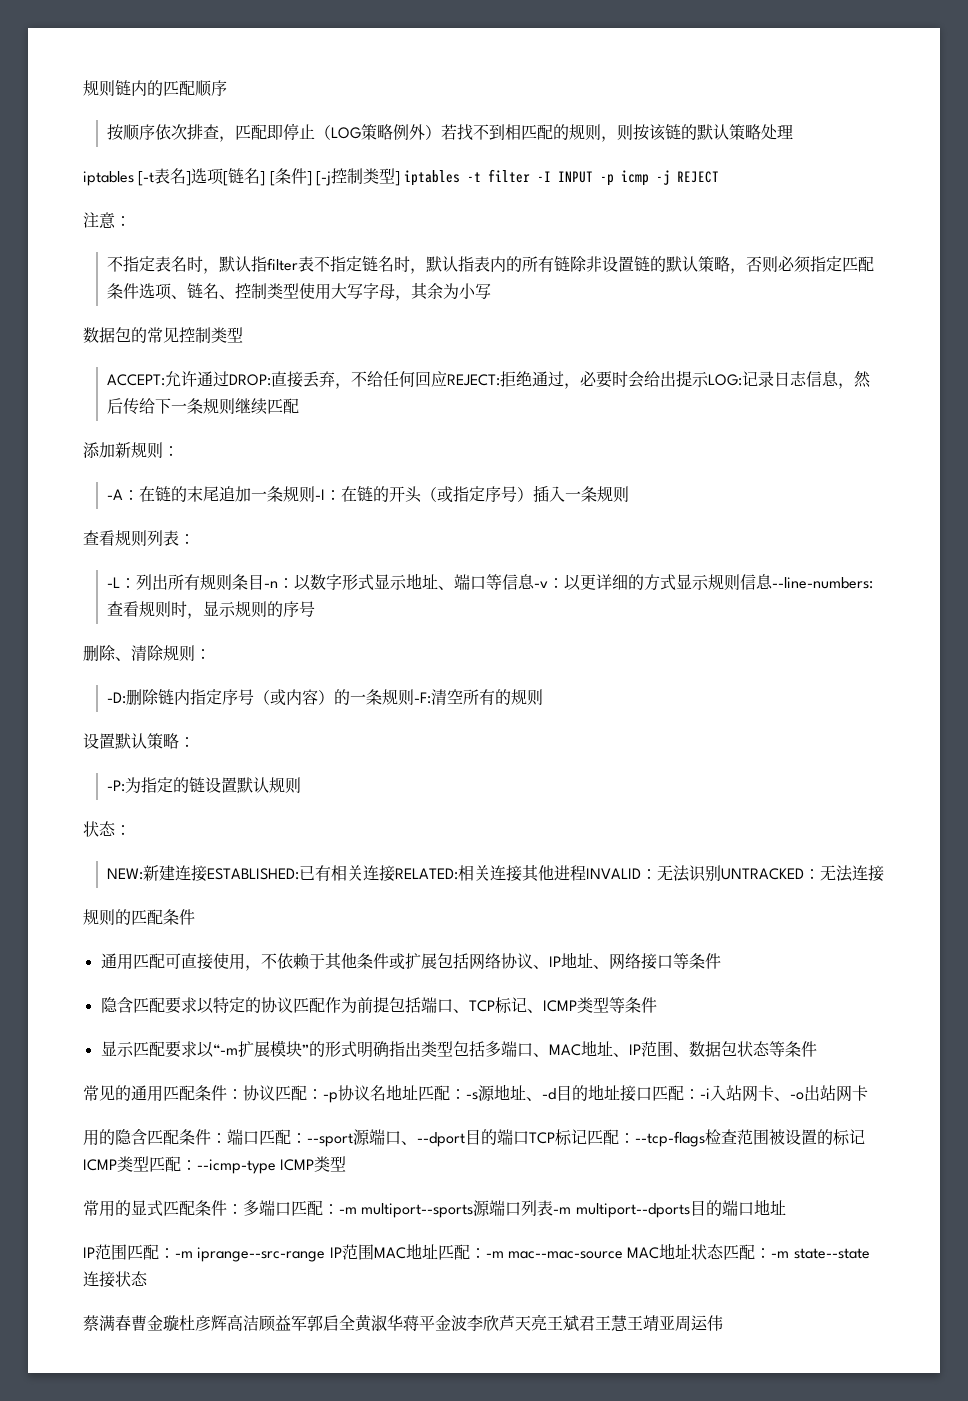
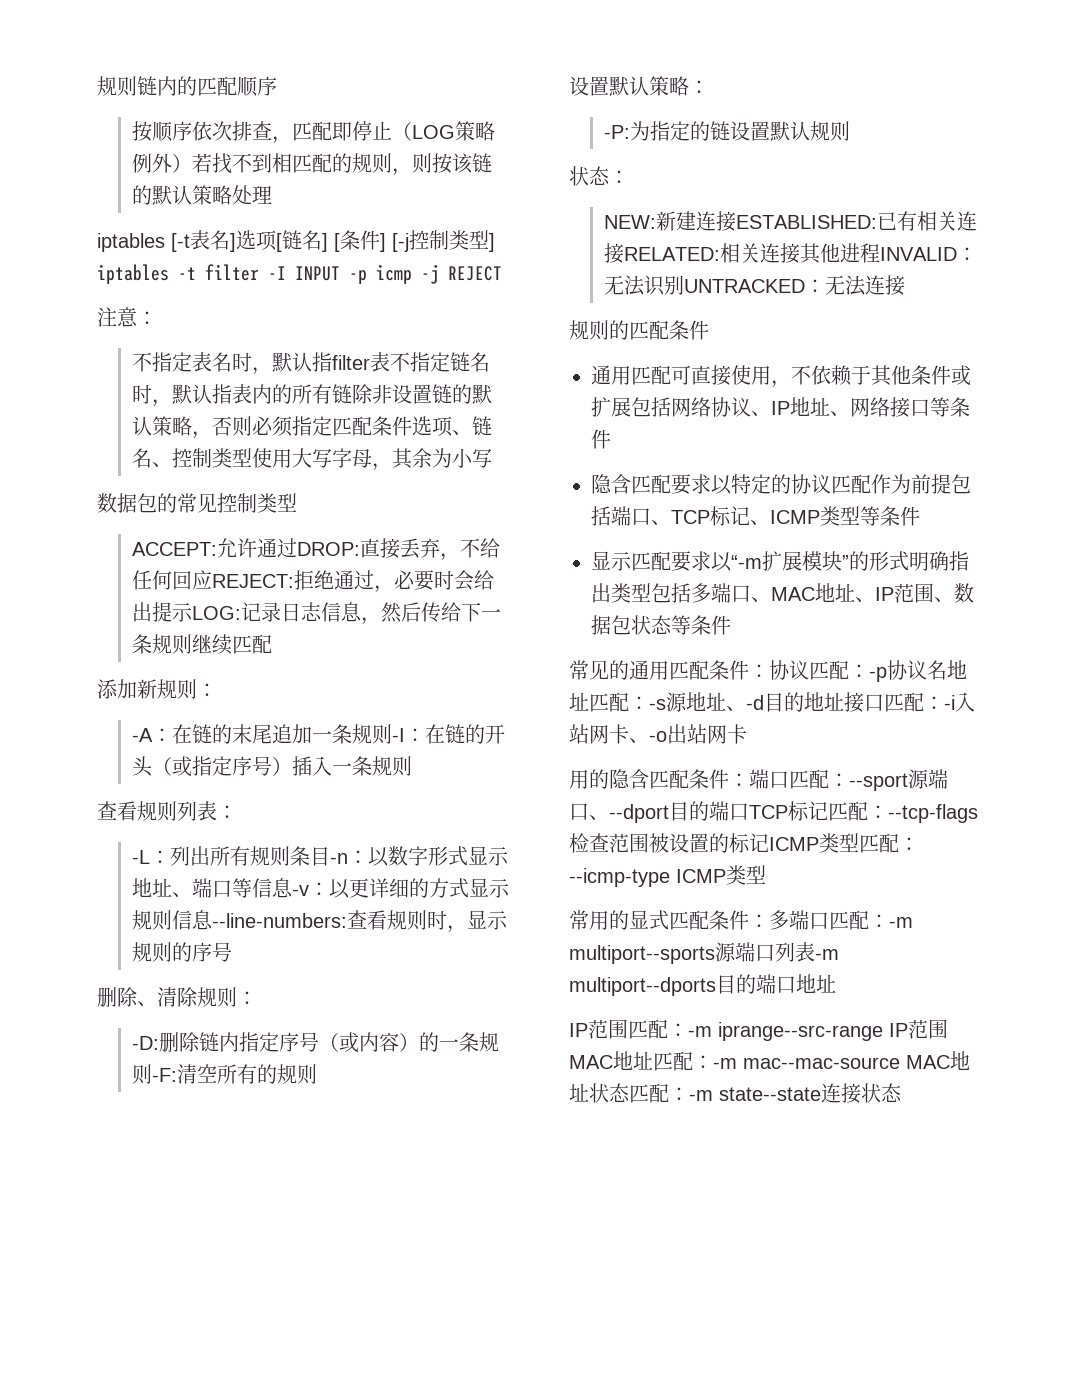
[83,1314,723,1332] // 蔡满春曹金璇杜彦辉高洁顾益军郭启全黄淑华蒋平金波李欣芦天亮王斌君王慧王靖亚周运伟 -> (902, 1092) none

